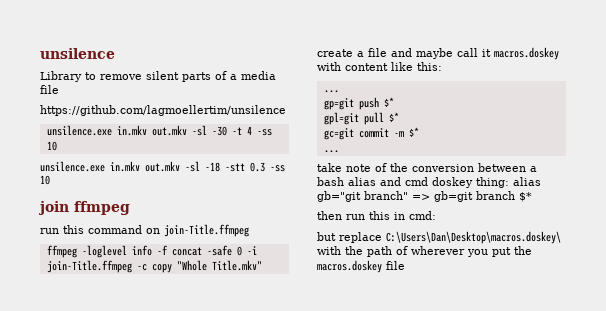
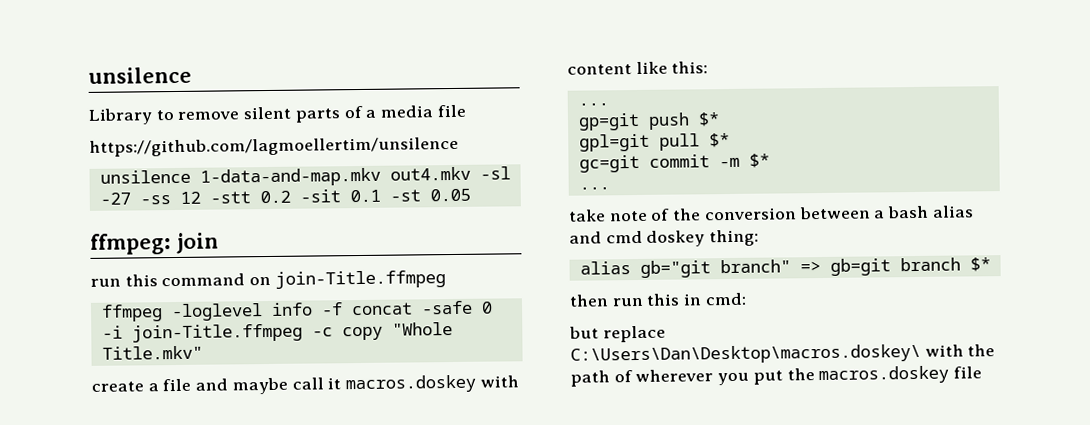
[46,125,272,136] [46,141,57,151] [40,161,285,172] [40,175,50,185] unsilence.exe in.mkv out.mkv -sl -30 -t 4 -ss 10 // unsilence.exe in.mkv out.mkv -sl -18 -stt 0.3 -ss 10 // -> [99,166,511,187] [99,188,471,205] [90,233,171,255] unsilence 1-data-and-map.mkv out4.mkv -sl -27 -ss 12 -stt 0.2 -sit 0.1 -st 0.05 // ffmpeg:
[74,201,130,215] ffmpeg -> (219, 243) none
(509, 182) none -> (760, 238) //

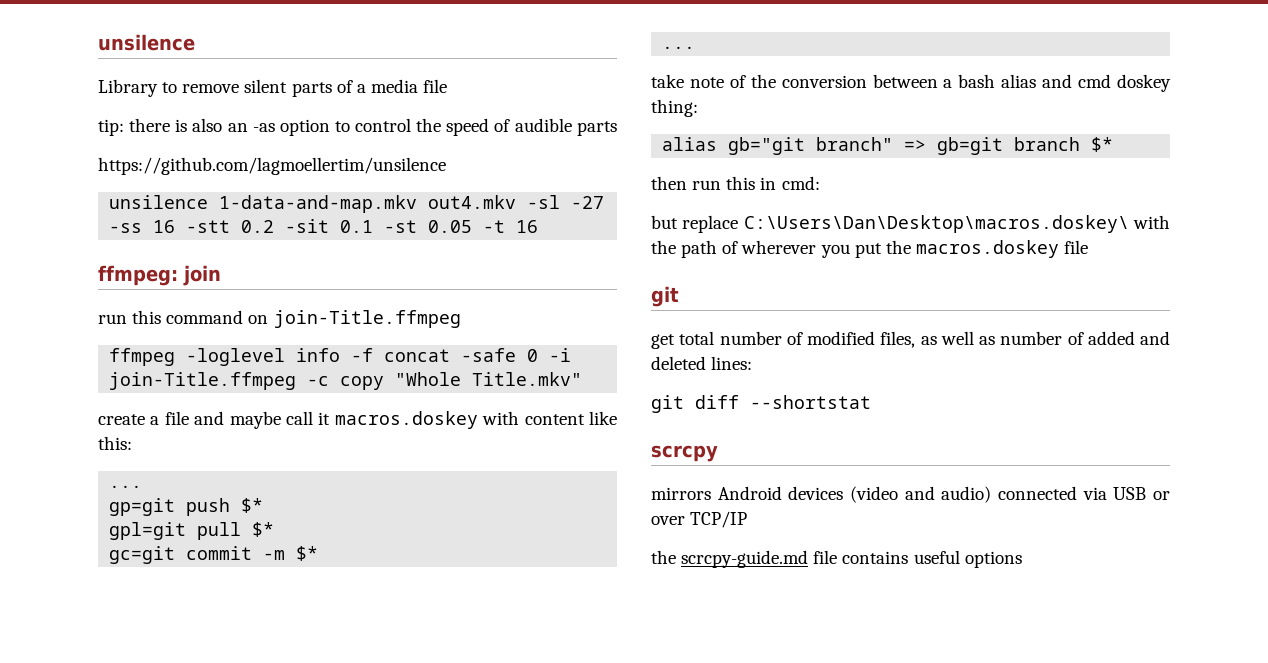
(466, 111) none -> [98,118,617,136] // tip: there is also an -as option to control the speed of audible parts
[179,191,201,204] 12 -> [153,220,176,233] 16
(471, 195) none -> [483,220,539,233] -t 16
(983, 372) none -> [651,286,679,307] [651,331,1170,349] [651,356,753,370] [651,395,871,413] [651,445,718,462] [651,486,1170,503] [651,511,748,528] [651,550,1022,568] // git // get total number of modified files, as well as number of added and deleted lines: // git diff --shortstat // scrcpy // mirrors Android devices (video and audio) connected via USB or over TCP/IP // the scrcpy-guide.md file contains useful options

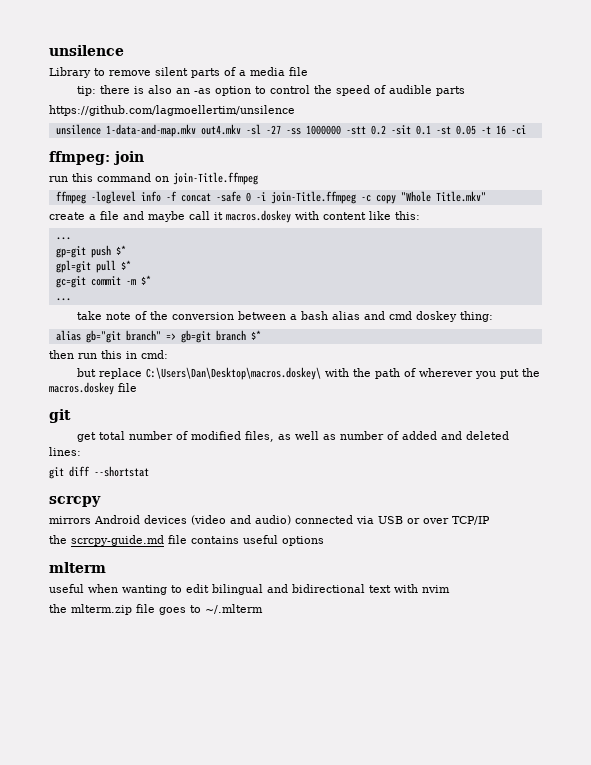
[153,220,176,233] 16 -> [305,125,341,135] 1000000
(539, 226) none -> [510,125,526,135] -ci
(1022, 559) none -> [49,562,106,573] [49,584,450,595] [49,604,263,615] // mlterm // useful when wanting to edit bilingual and bidirectional text with nvim // the mlterm.zip file goes to ~/.mlterm

